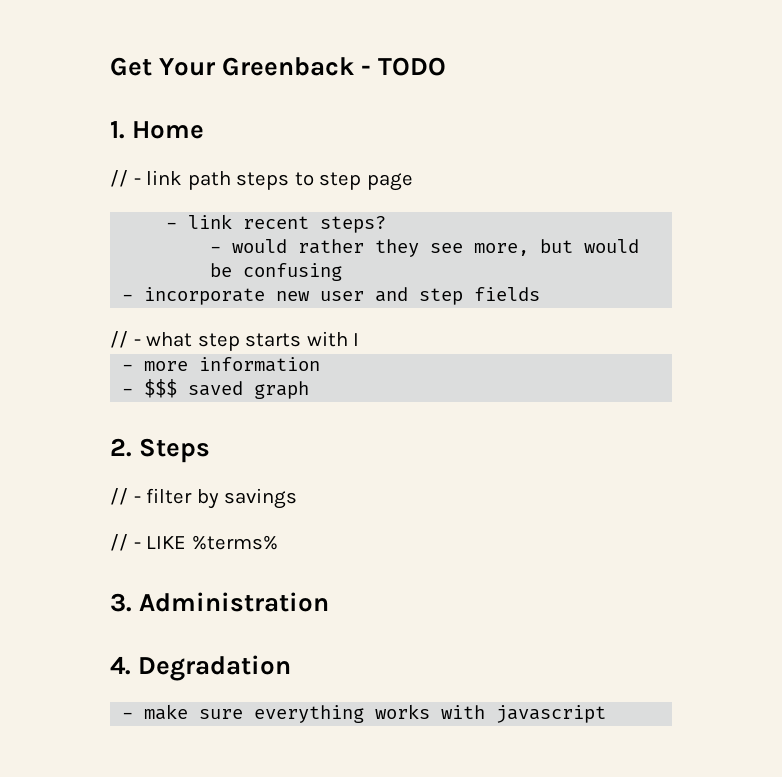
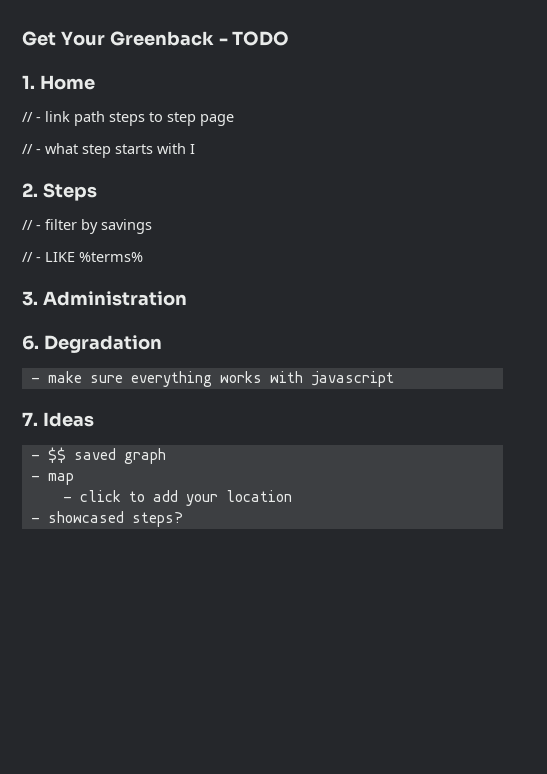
[166,214,387,233] [210,239,640,257] [210,263,343,281] [122,287,541,305] // - link recent steps? // - would rather they see more, but would be confusing // - incorporate new user and step fields -> (234, 120) none
[122,357,321,372] [122,379,310,399] // - more information // - $$$ saved graph -> (195, 149) none
[110,656,131,675] 4. -> [22,335,39,350] 6.
(607, 714) none -> [22,412,94,427] [30,447,166,464] [30,473,74,485] [62,490,292,506] [30,511,183,527] // 7. Ideas // - $$ saved graph // - map // - click to add your location // - showcased steps?

